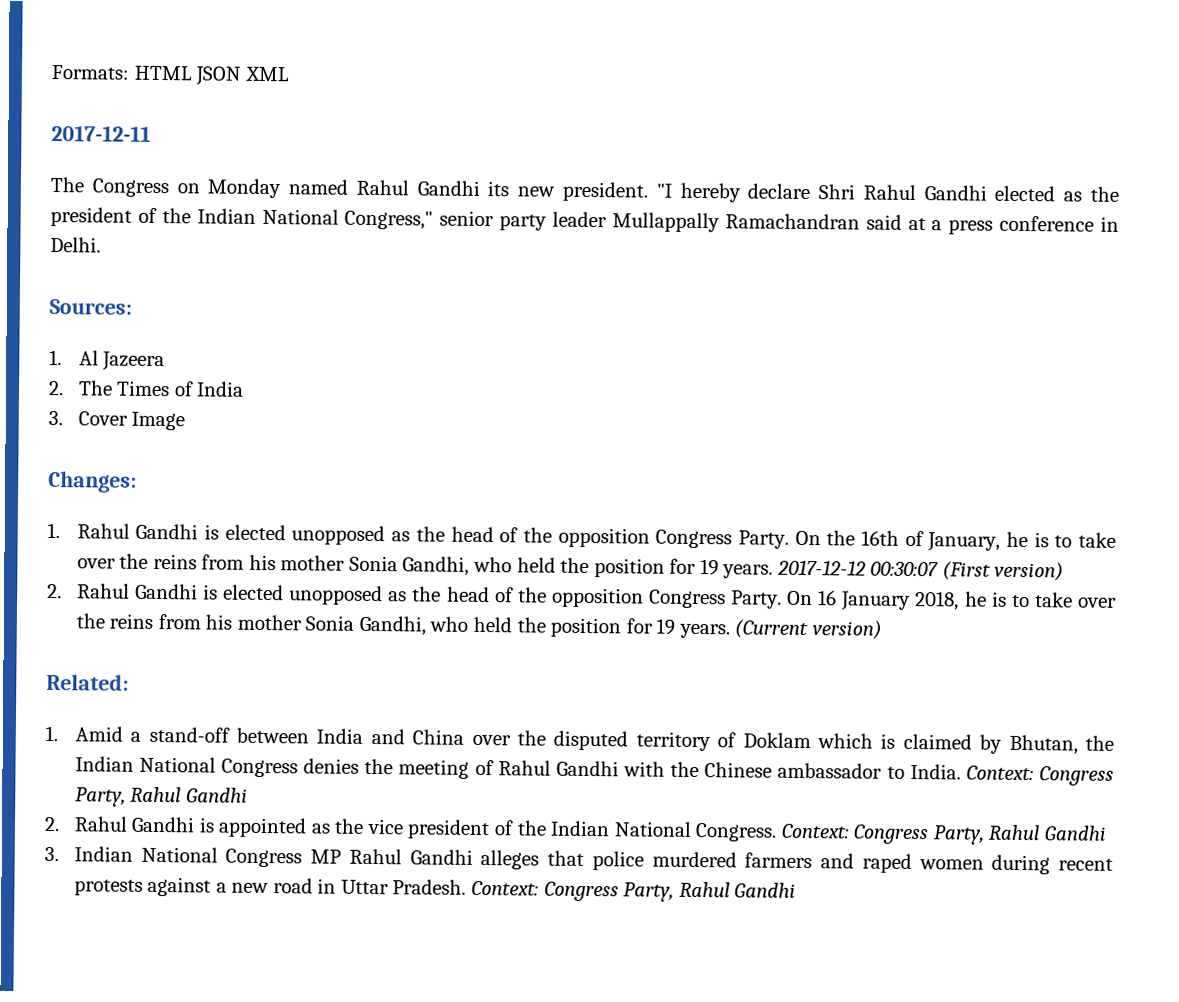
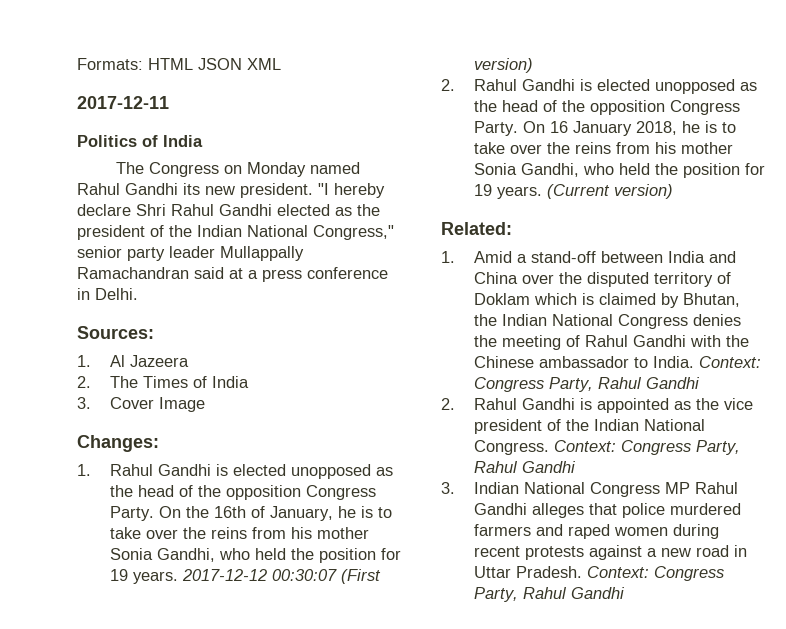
(151, 133) none -> [77,135,203,147] // Politics of India

